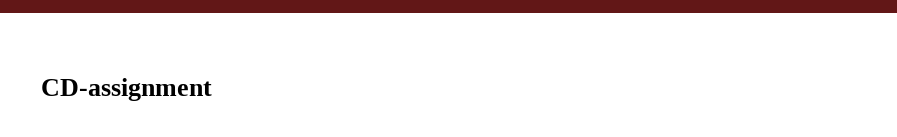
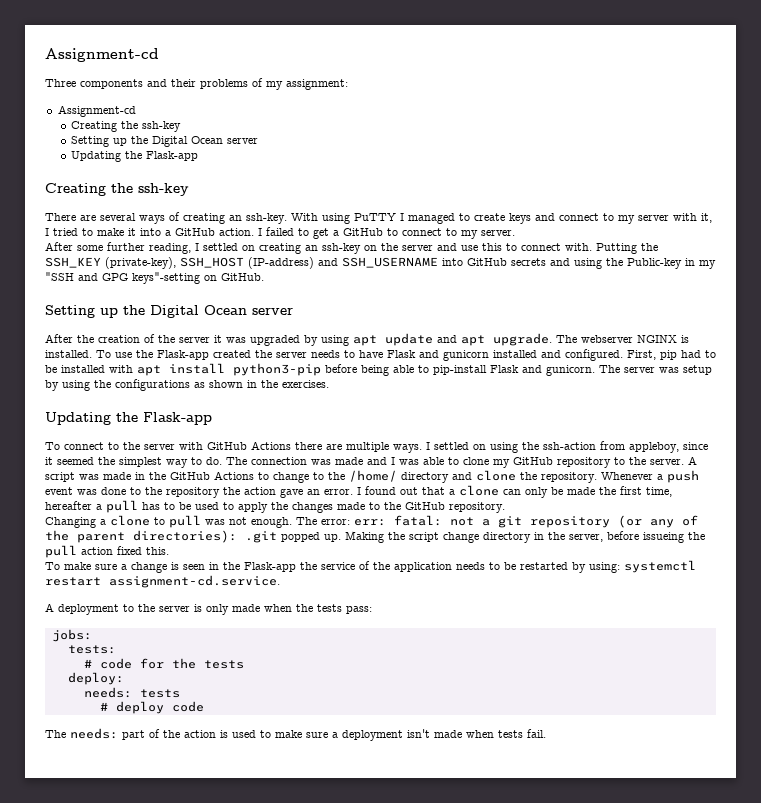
[41,78,212,101] CD-assignment -> [45,48,159,62] [45,78,348,90] [57,105,136,117] [71,121,182,132] [71,136,259,147] [71,151,199,162] [45,183,189,196] [45,212,712,224] [45,227,515,239] [45,242,658,254] [45,257,716,269] [45,272,264,284] [45,305,293,318] [45,333,689,346] [45,349,716,361] [45,363,712,376] [45,379,329,391] [45,412,212,425] [45,441,708,453] [45,456,697,468] [45,470,699,483] [45,485,672,498] [45,500,505,513] [45,515,698,528] [45,530,705,543] [45,545,169,558] [45,560,696,573] [45,575,280,588] [45,603,372,615] [51,629,92,642] [67,645,116,654] [83,658,244,669] [67,672,124,685] [83,687,180,698] [99,701,204,714] [45,728,546,741] Assignment-cd // Three components and their problems of my assignment: // Assignment-cd // Creating the ssh-key // Setting up the Digital Ocean server // Updating the Flask-app // Creating the ssh-key // There are several ways of creating an ssh-key. With using PuTTY I managed to create keys and connect to my server with it, I tried to make it into a GitHub action. I failed to get a GitHub to connect to my server. // After some further reading, I settled on creating an ssh-key on the server and use this to connect with. Putting the SSH_KEY (private-key), SSH_HOST (IP-address) and SSH_USERNAME into GitHub secrets and using the Public-key in my "SSH and GPG keys"-setting on GitHub. // Setting up the Digital Ocean server // After the creation of the server it was upgraded by using apt update and apt upgrade. The webserver NGINX is installed. To use the Flask-app created the server needs to have Flask and gunicorn installed and configured. First, pip had to be installed with apt install python3-pip before being able to pip-install Flask and gunicorn. The server was setup by using the configurations as shown in the exercises. // Updating the Flask-app // To connect to the server with GitHub Actions there are multiple ways. I settled on using the ssh-action from appleboy, since it seemed the simplest way to do. The connection was made and I was able to clone my GitHub repository to the server. A script was made in the GitHub Actions to change to the /home/ directory and clone the repository. Whenever a push event was done to the repository the action gave an error. I found out that a clone can only be made the first time, hereafter a pull has to be used to apply the changes made to the GitHub repository. // Changing a clone to pull was not enough. The error: err: fatal: not a git repository (or any of the parent directories): .git popped up. Making the script change directory in the server, before issueing the pull action fixed this. // To make sure a change is seen in the Flask-app the service of the application needs to be restarted by using: systemctl restart assignment-cd.service. // A deployment to the server is only made when the tests pass: // jobs: // tests: // # code for the tests // deploy: // needs: tests // # deploy code // The needs: part of the action is used to make sure a deployment isn't made when tests fail.

